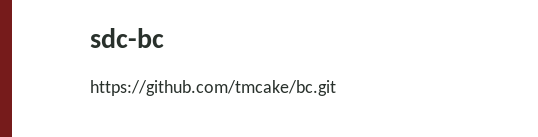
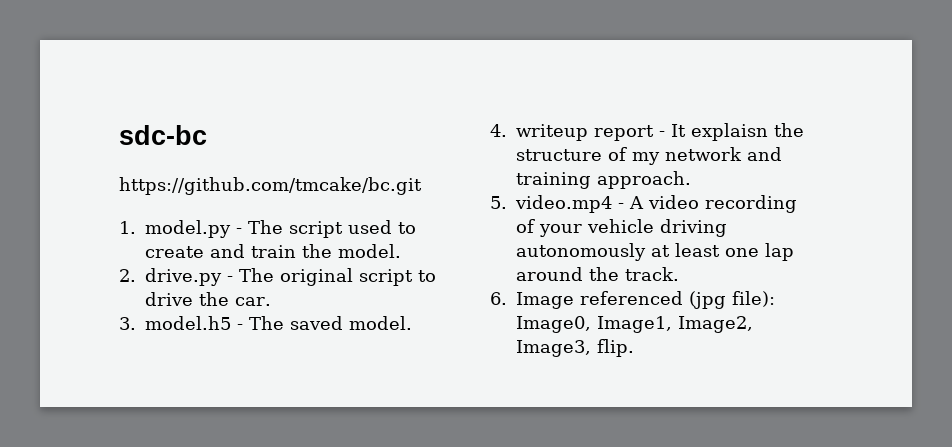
(336, 88) none -> [119,220,416,238] [145,244,401,258] [119,268,436,286] [145,292,271,306] [119,316,412,330] [490,123,804,141] [516,147,782,165] [516,171,691,189] [490,195,797,213] [516,219,727,237] [516,243,794,261] [516,267,679,281] [490,291,775,309] [516,316,753,333] [516,339,634,357] // 1. model.py - The script used to create and train the model. // 2. drive.py - The original script to drive the car. // 3. model.h5 - The saved model. // 4. writeup report - It explaisn the structure of my network and training approach. // 5. video.mp4 - A video recording of your vehicle driving autonomously at least one lap around the track. // 6. Image referenced (jpg file): Image0, Image1, Image2, Image3, flip.

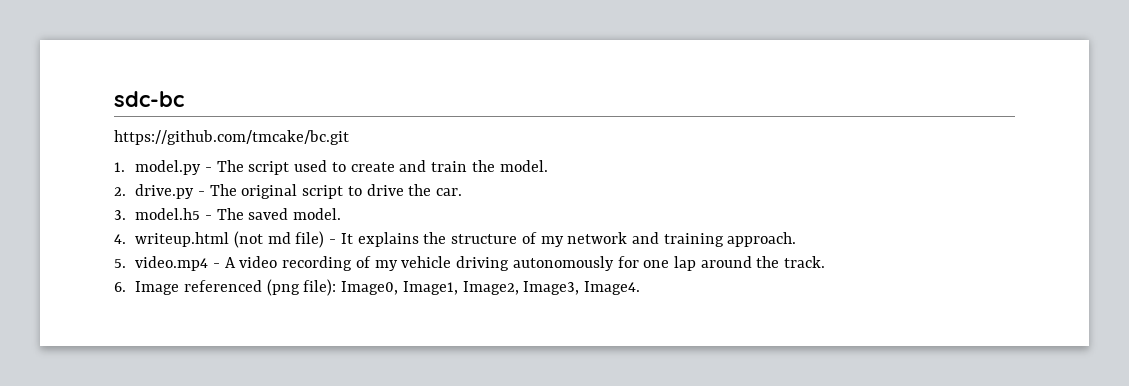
[516,124,654,141] writeup report -> [135,231,325,248] writeup.html (not md file)
[691,123,768,141] explaisn -> [357,232,419,247] explains
[539,224,582,237] your -> [374,260,398,271] my
[651,243,720,257] at least -> [617,256,639,268] for
[689,291,726,309] (jpg -> [266,279,300,296] (png
[597,339,634,357] flip. -> [584,281,641,295] Image4.

